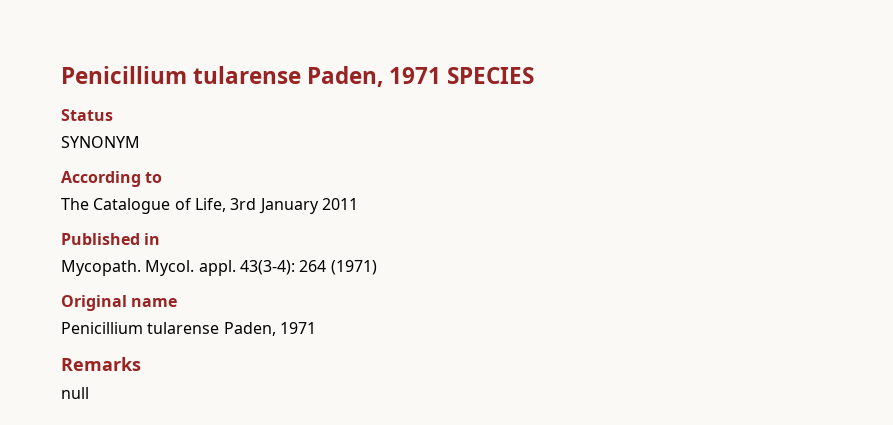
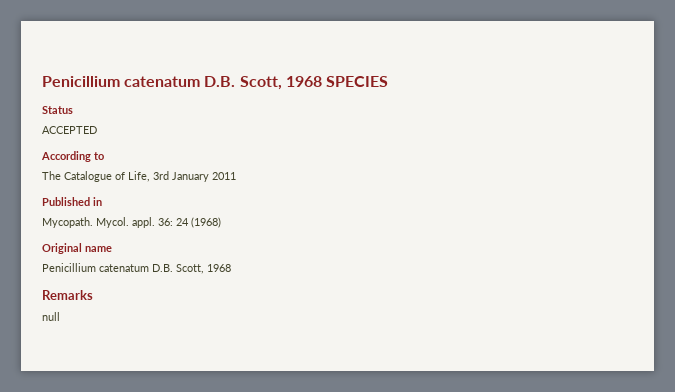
[61,66,442,87] Penicillium tularense Paden, 1971 -> [42,76,322,90] Penicillium catenatum D.B. Scott, 1968
[61,136,140,148] SYNONYM -> [42,126,97,134] ACCEPTED
[239,260,377,275] 43(3-4): 264 (1971) -> [158,217,221,228] 36: 24 (1968)
[147,322,316,336] tularense Paden, 1971 -> [99,264,231,274] catenatum D.B. Scott, 1968

